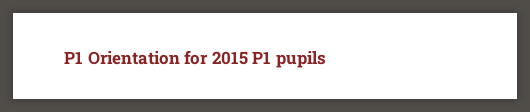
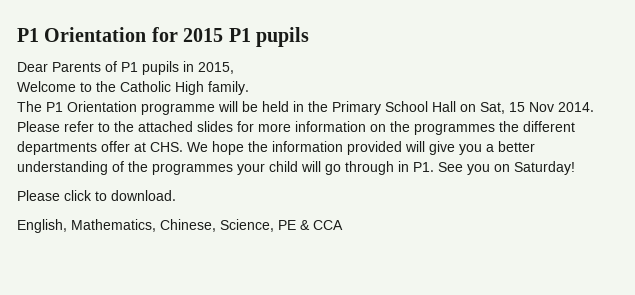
(326, 59) none -> [17,61,234,75] [17,81,249,95] [17,101,594,115] [17,121,575,135] [17,141,535,155] [17,161,575,175] [17,190,176,201] [17,219,343,233] // Dear Parents of P1 pupils in 2015, // Welcome to the Catholic High family. // The P1 Orientation programme will be held in the Primary School Hall on Sat, 15 Nov 2014. Please refer to the attached slides for more information on the programmes the different departments offer at CHS. We hope the information provided will give you a better understanding of the programmes your child will go through in P1. See you on Saturday! // Please click to download. // English, Mathematics, Chinese, Science, PE & CCA

